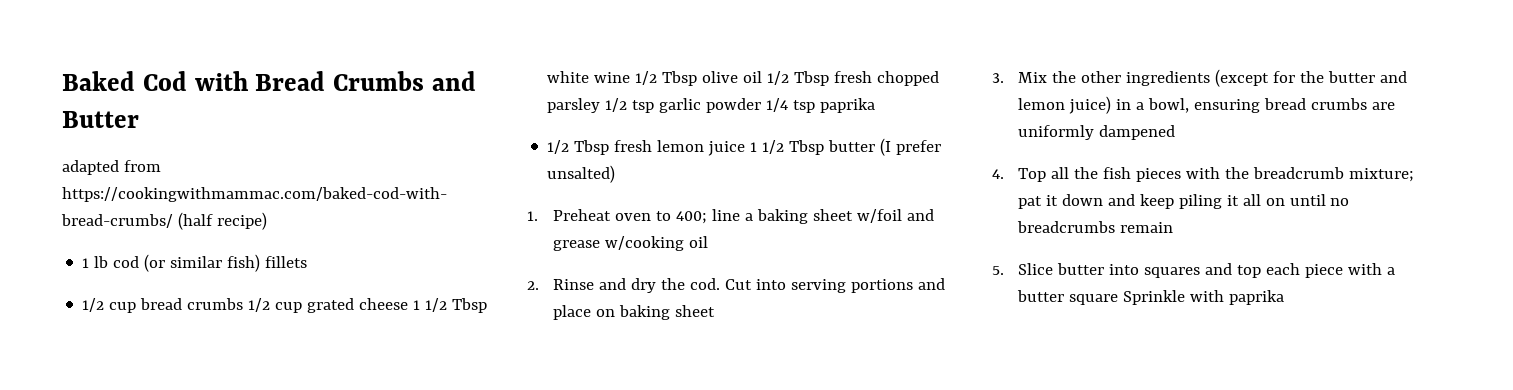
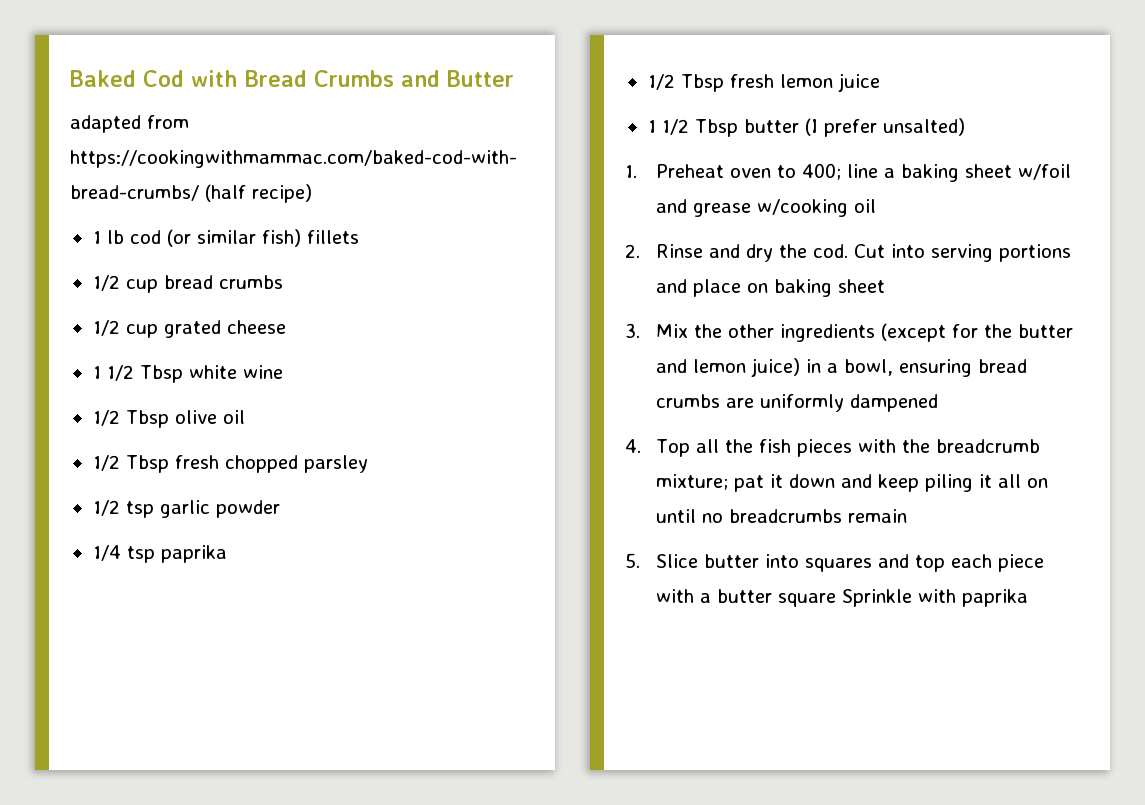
(244, 304) none -> (283, 282) //
(409, 304) none -> (286, 327) //
(631, 77) none -> (283, 372) //
(763, 77) none -> (245, 417) //
(601, 105) none -> (368, 464) //
(762, 105) none -> (280, 509) //
(746, 148) none -> (880, 82) //

